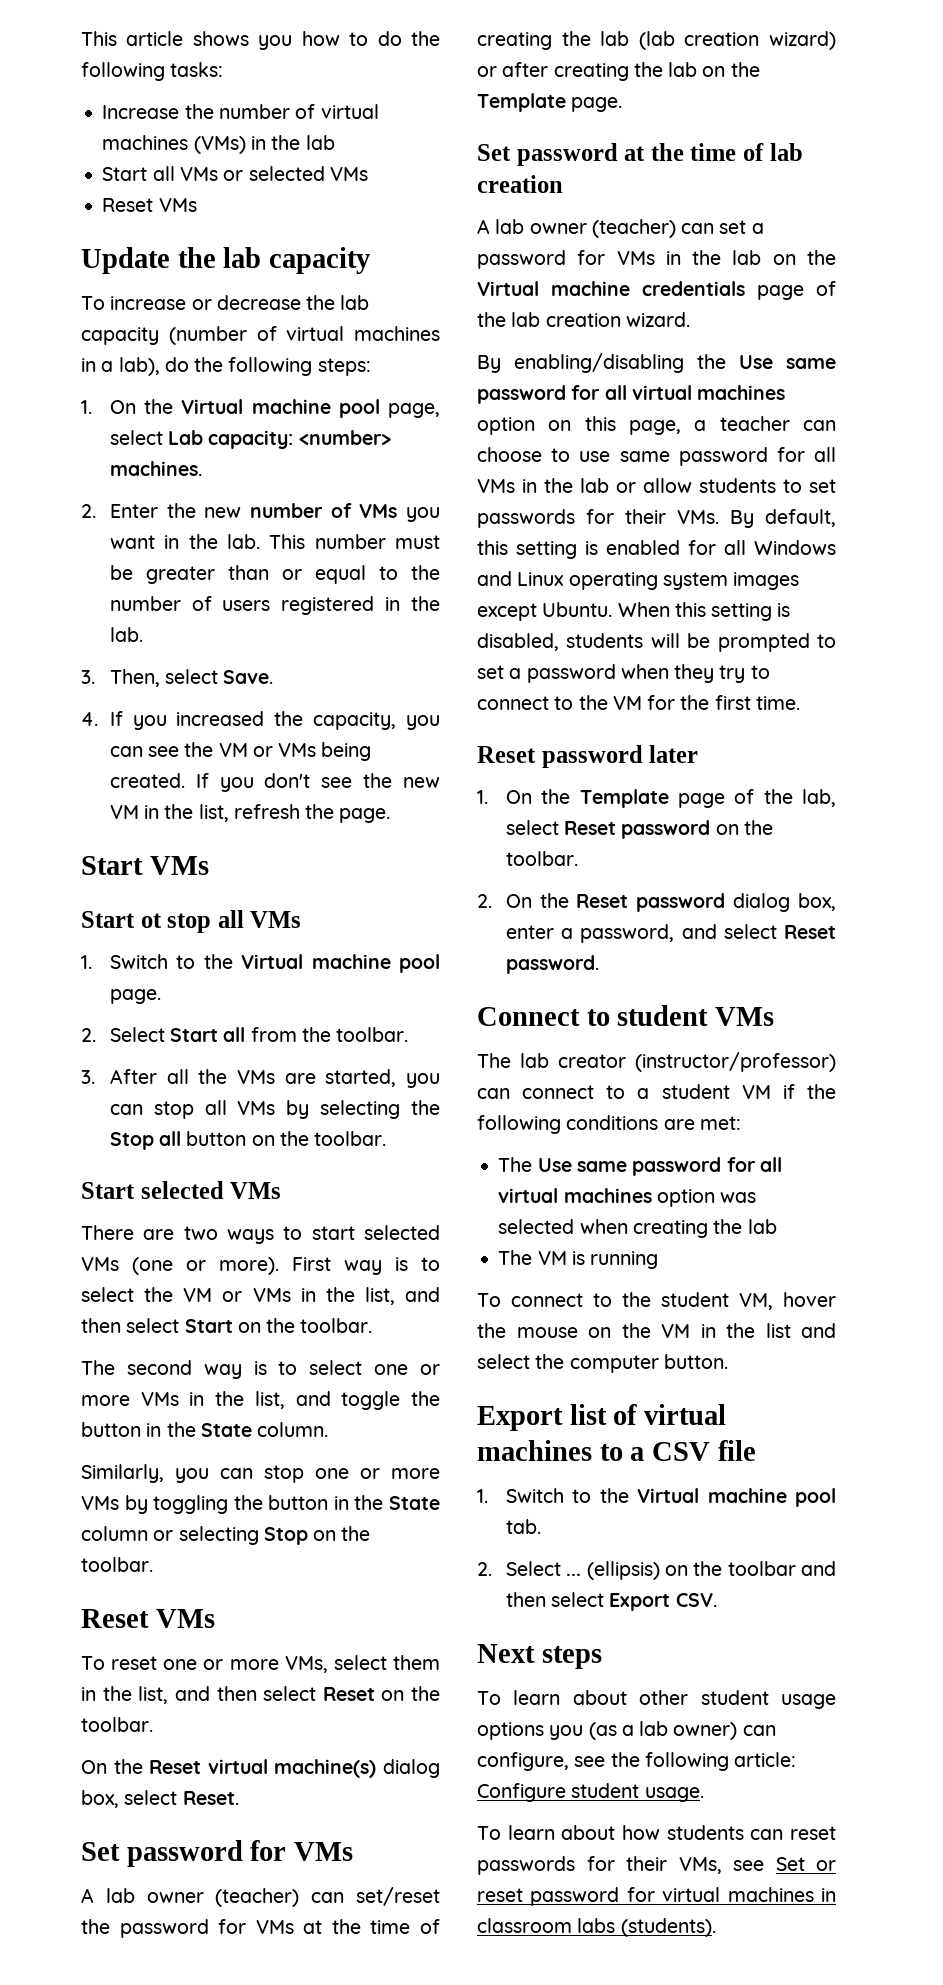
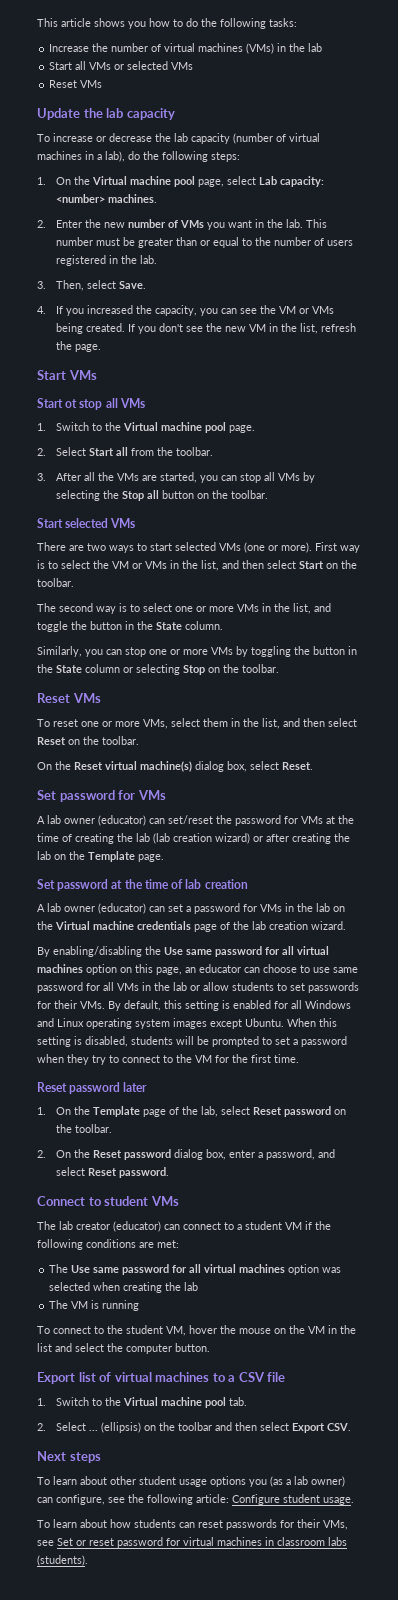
[215,1888,300,1907] (teacher) -> [98,815,146,826] (educator)
[591,219,676,238] (teacher) -> [98,903,146,914] (educator)
[694,416,790,431] a teacher -> [185,964,241,973] an educator
[635,1052,836,1072] (instructor/professor) -> [113,1221,161,1232] (educator)

